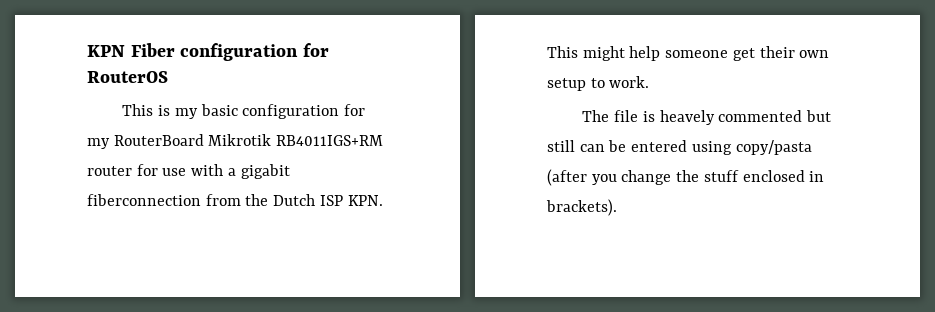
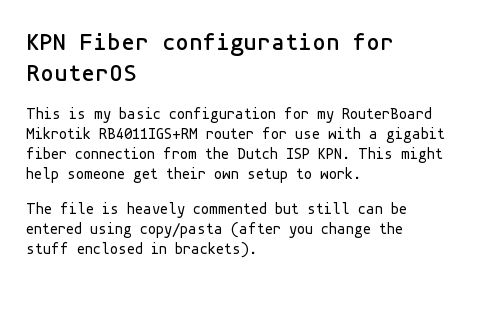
[87,194,201,206] fiberconnection -> [26,147,155,159] fiber connection

